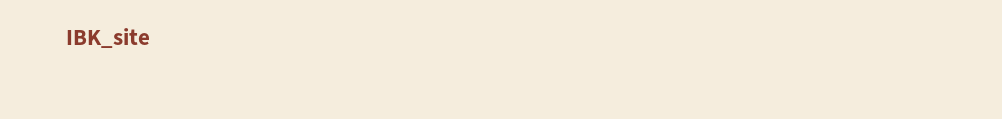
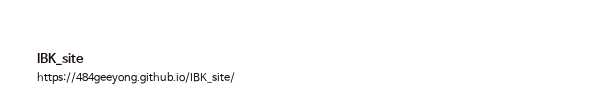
(150, 38) none -> [37,72,235,85] // https://484geeyong.github.io/IBK_site/

